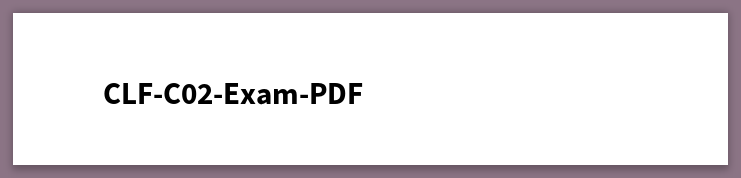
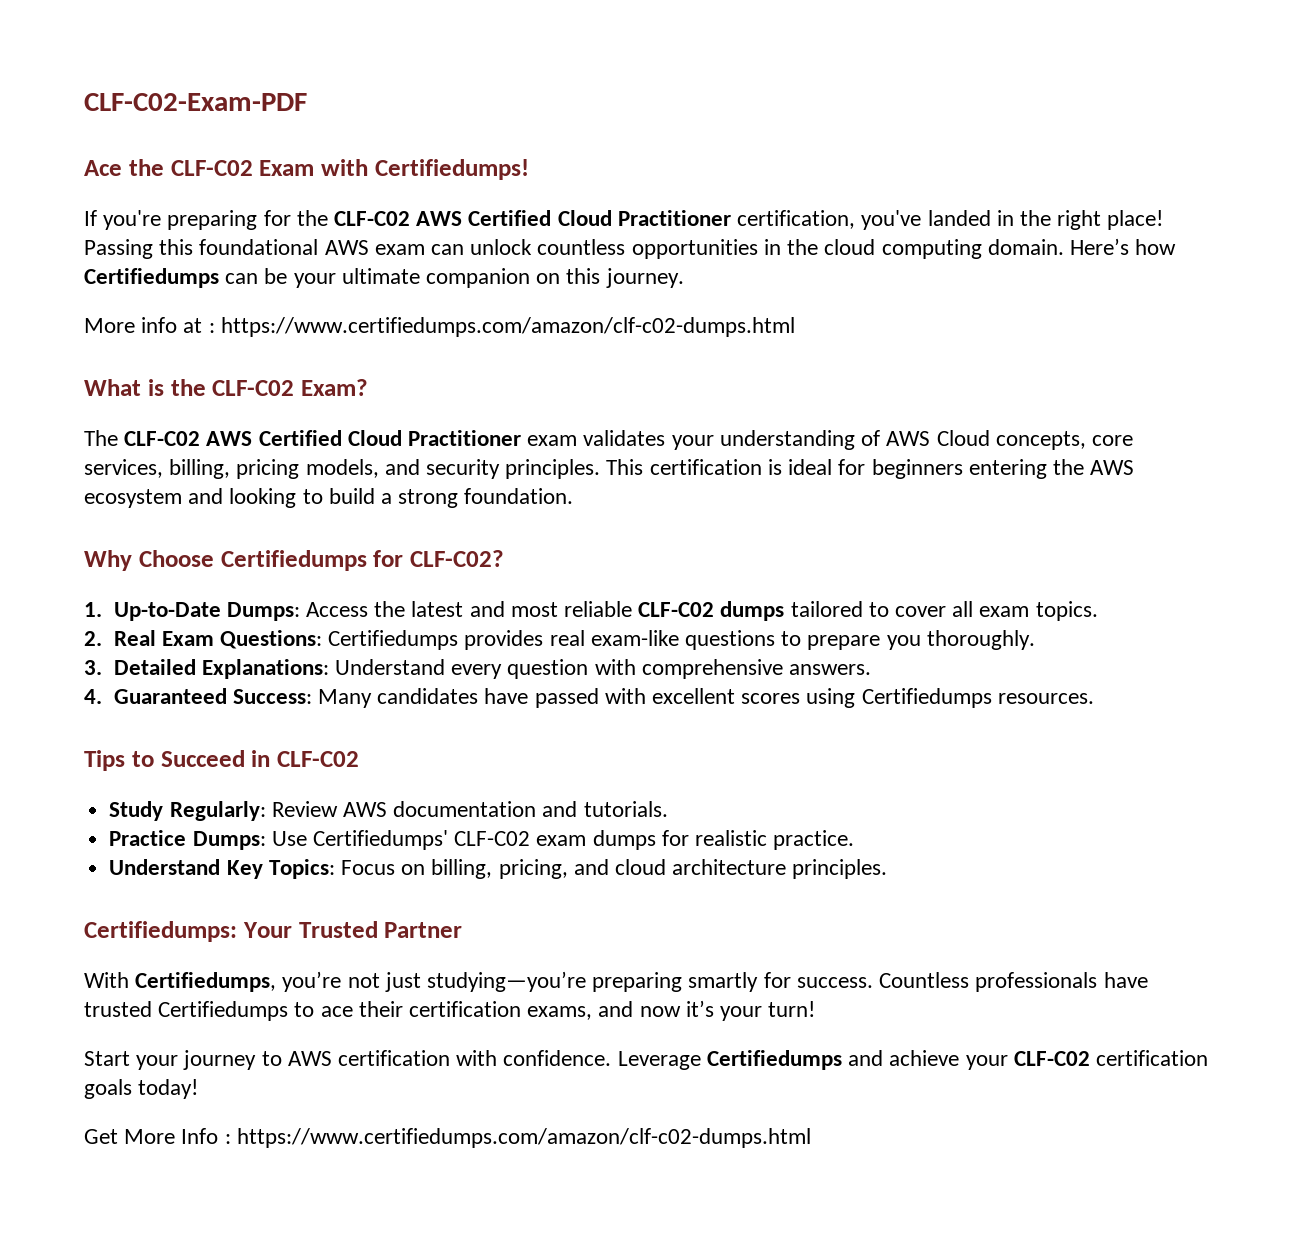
(363, 94) none -> [84,159,529,180] [84,210,1164,230] [84,238,1177,259] [84,268,684,288] [84,317,795,337] [84,379,368,396] [84,430,1133,450] [84,459,1135,479] [84,488,574,508] [84,550,504,571] [84,601,1098,621] [84,630,1035,650] [84,659,871,679] [84,688,1094,708] [84,750,359,771] [109,801,668,821] [109,830,855,850] [109,859,888,879] [84,921,463,942] [84,971,1148,992] [84,1000,816,1021] [84,1050,1208,1070] [84,1079,199,1099] [84,1128,811,1148] // Ace the CLF-C02 Exam with Certifiedumps! // If you're preparing for the CLF-C02 AWS Certified Cloud Practitioner certification, you've landed in the right place! Passing this foundational AWS exam can unlock countless opportunities in the cloud computing domain. Here’s how Certifiedumps can be your ultimate companion on this journey. // More info at : https://www.certifiedumps.com/amazon/clf-c02-dumps.html // What is the CLF-C02 Exam? // The CLF-C02 AWS Certified Cloud Practitioner exam validates your understanding of AWS Cloud concepts, core services, billing, pricing models, and security principles. This certification is ideal for beginners entering the AWS ecosystem and looking to build a strong foundation. // Why Choose Certifiedumps for CLF-C02? // 1. Up-to-Date Dumps: Access the latest and most reliable CLF-C02 dumps tailored to cover all exam topics. // 2. Real Exam Questions: Certifiedumps provides real exam-like questions to prepare you thoroughly. // 3. Detailed Explanations: Understand every question with comprehensive answers. // 4. Guaranteed Success: Many candidates have passed with excellent scores using Certifiedumps resources. // Tips to Succeed in CLF-C02 // Study Regularly: Review AWS documentation and tutorials. // Practice Dumps: Use Certifiedumps' CLF-C02 exam dumps for realistic practice. // Understand Key Topics: Focus on billing, pricing, and cloud architecture principles. // Certifiedumps: Your Trusted Partner // With Certifiedumps, you’re not just studying—you’re preparing smartly for success. Countless professionals have trusted Certifiedumps to ace their certification exams, and now it’s your turn! // Start your journey to AWS certification with confidence. Leverage Certifiedumps and achieve your CLF-C02 certification goals today! // Get More Info : https://www.certifiedumps.com/amazon/clf-c02-dumps.html

